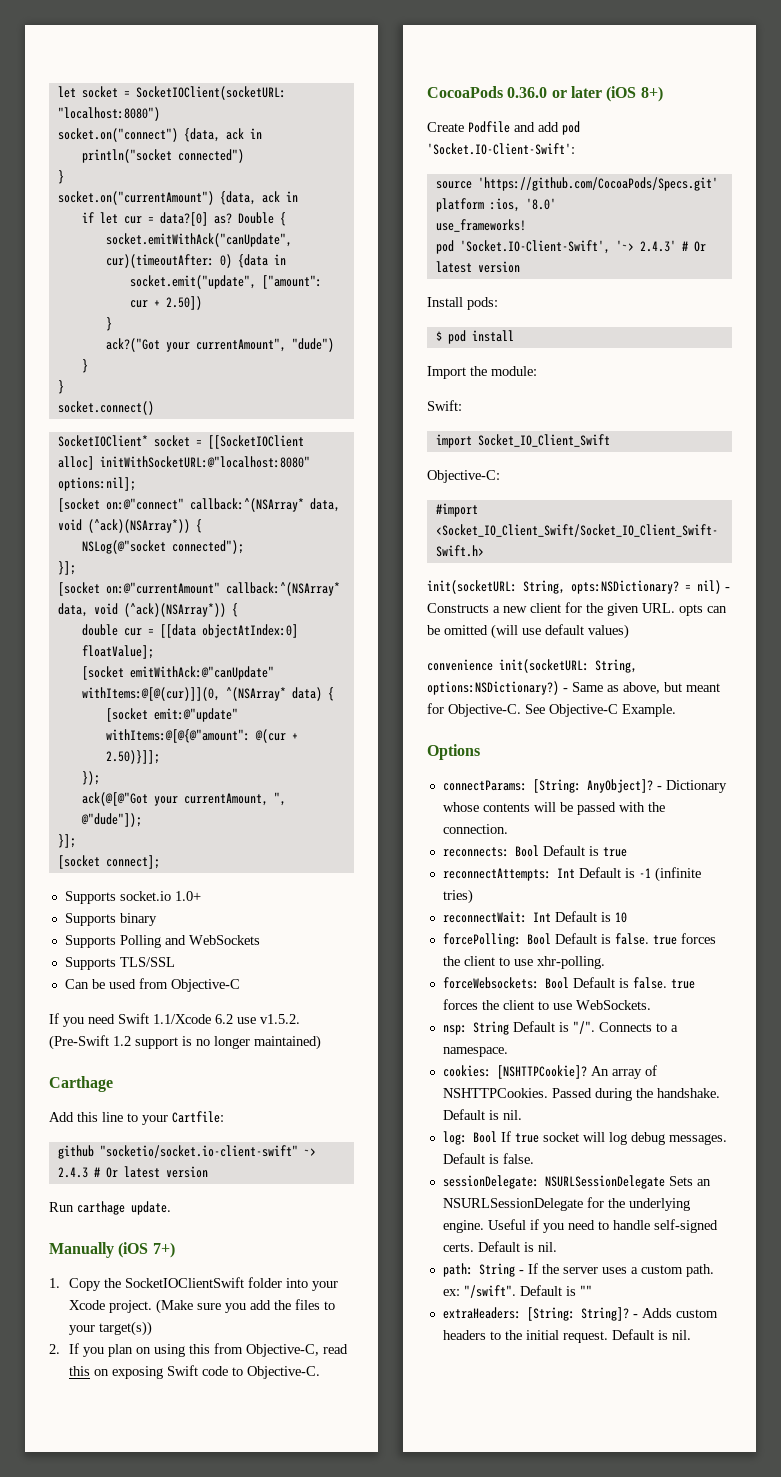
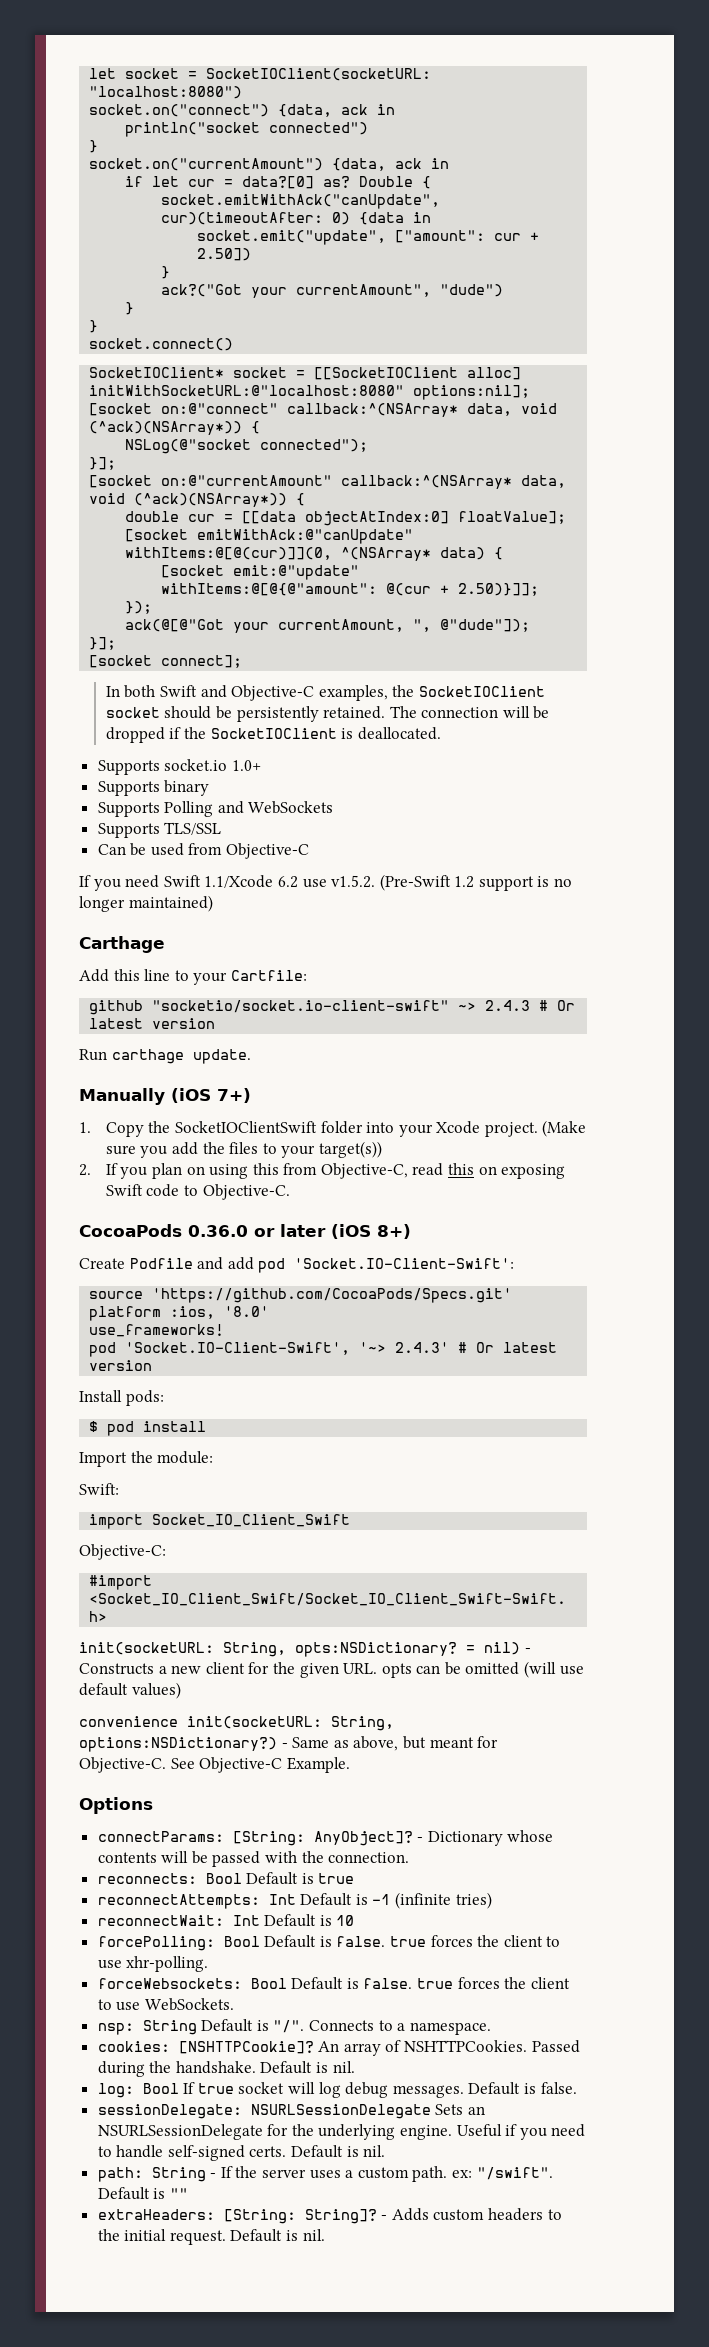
(160, 862) none -> [105,685,545,701] [105,706,550,722] [105,727,441,743] // In both Swift and Objective-C examples, the SocketIOClient socket should be persistently retained. The connection will be dropped if the SocketIOClient is deallocated.

